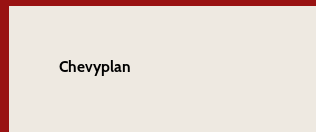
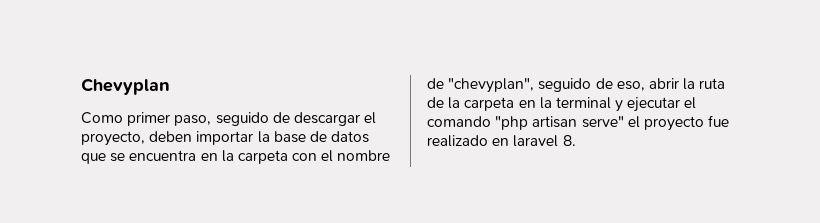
(131, 68) none -> [81,112,377,126] [81,131,370,146] [81,150,391,164] [427,78,726,93] [427,97,697,112] [427,115,730,131] [427,135,576,147] // Como primer paso, seguido de descargar el proyecto, deben importar la base de datos que se encuentra en la carpeta con el nombre de "chevyplan", seguido de eso, abrir la ruta de la carpeta en la terminal y ejecutar el comando "php artisan serve" el proyecto fue realizado en laravel 8.

